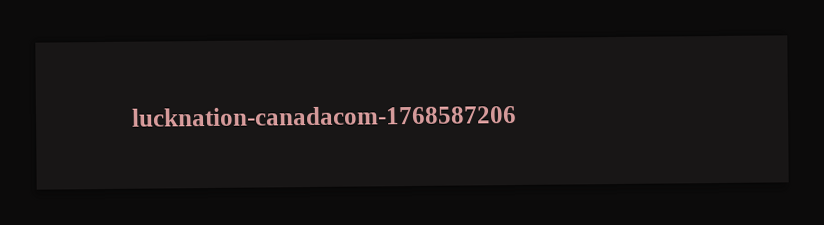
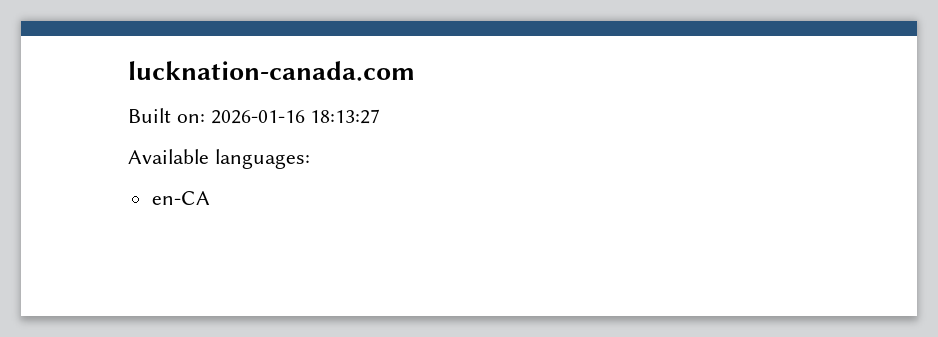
[131,104,517,127] lucknation-canadacom-1768587206 -> [128,61,415,81] [128,108,381,124] [128,149,310,169] [151,191,210,205] lucknation-canada.com // Built on: 2026-01-16 18:13:27 // Available languages: // en-CA

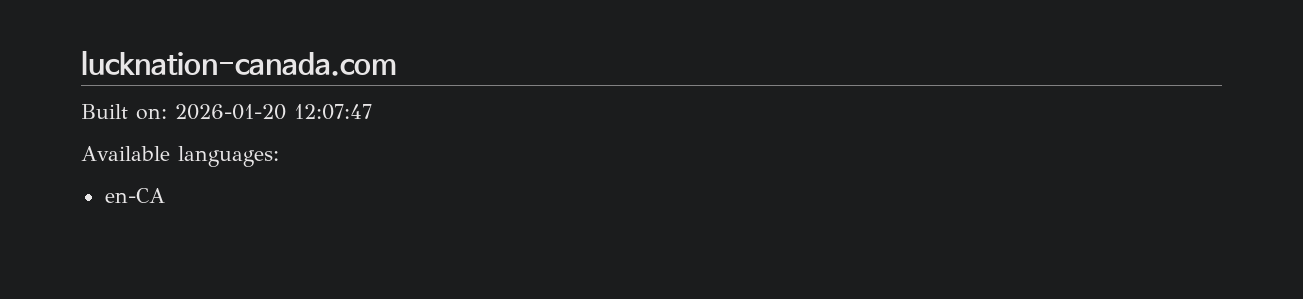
[210,109,381,124] 2026-01-16 18:13:27 -> [175,104,372,120] 2026-01-20 12:07:47

